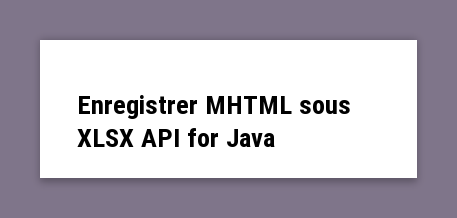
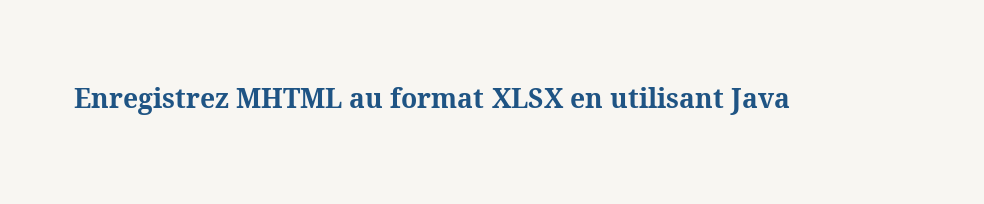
[77,95,352,119] [77,128,220,147] Enregistrer MHTML sous XLSX API for -> [74,87,724,115] Enregistrez MHTML au format XLSX en utilisant

